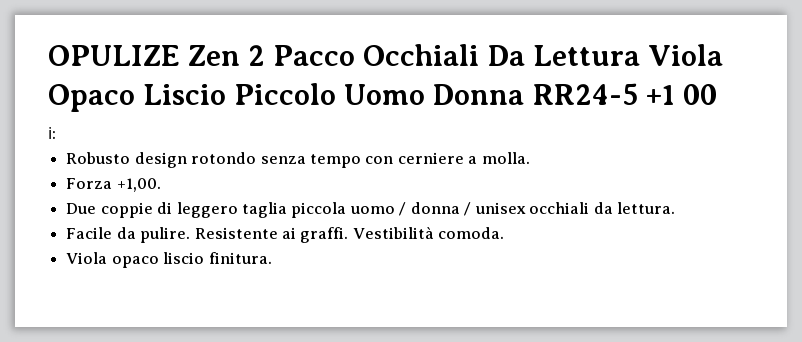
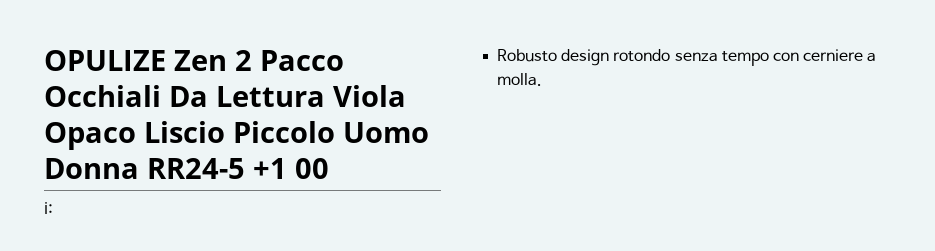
[66,178,161,192] [66,202,676,218] [66,226,505,243] [66,252,272,268] // Forza +1,00. // Due coppie di leggero taglia piccola uomo / donna / unisex occhiali da lettura. // Facile da pulire. Resistente ai graffi. Vestibilità comoda. // Viola opaco liscio finitura. -> (543, 79) none

